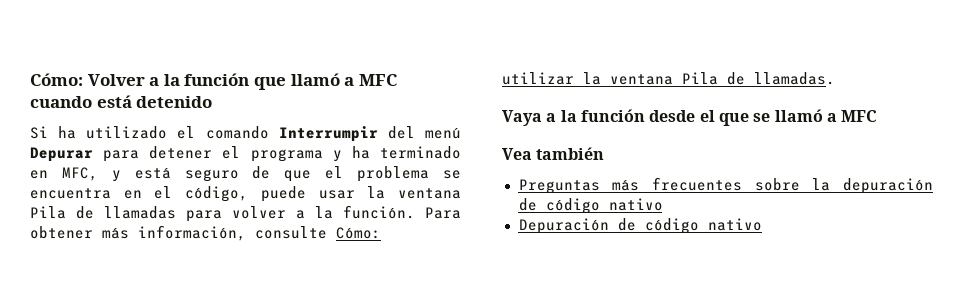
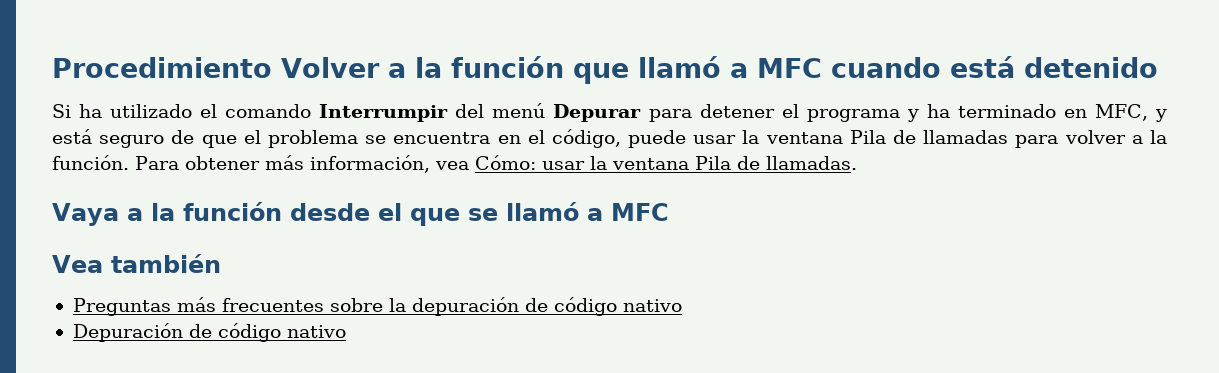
[30,73,83,86] Cómo: -> [52,57,272,78] Procedimiento
[255,226,381,239] [502,72,574,85] consulte Cómo: utilizar -> [434,155,585,170] vea Cómo: usar

